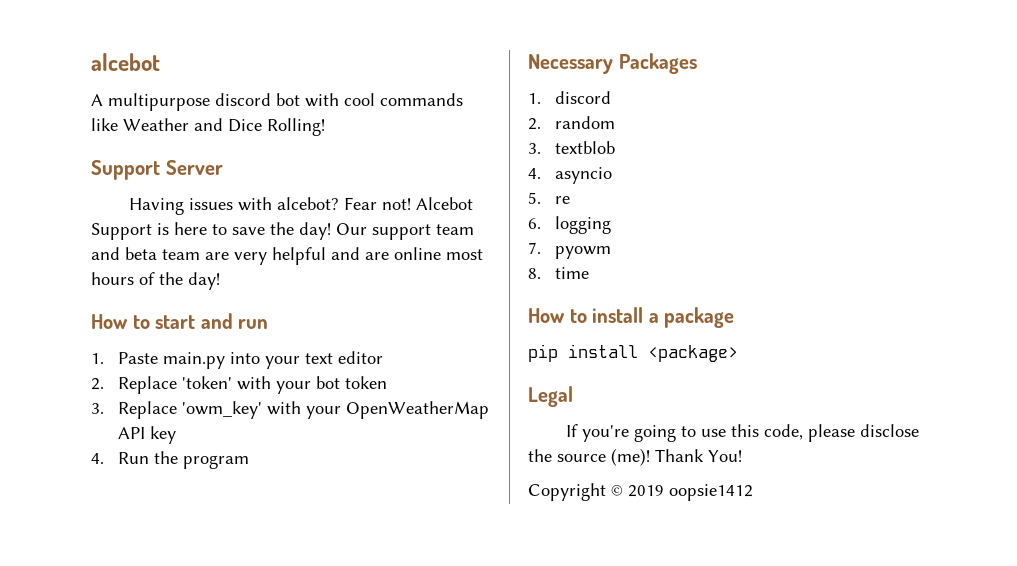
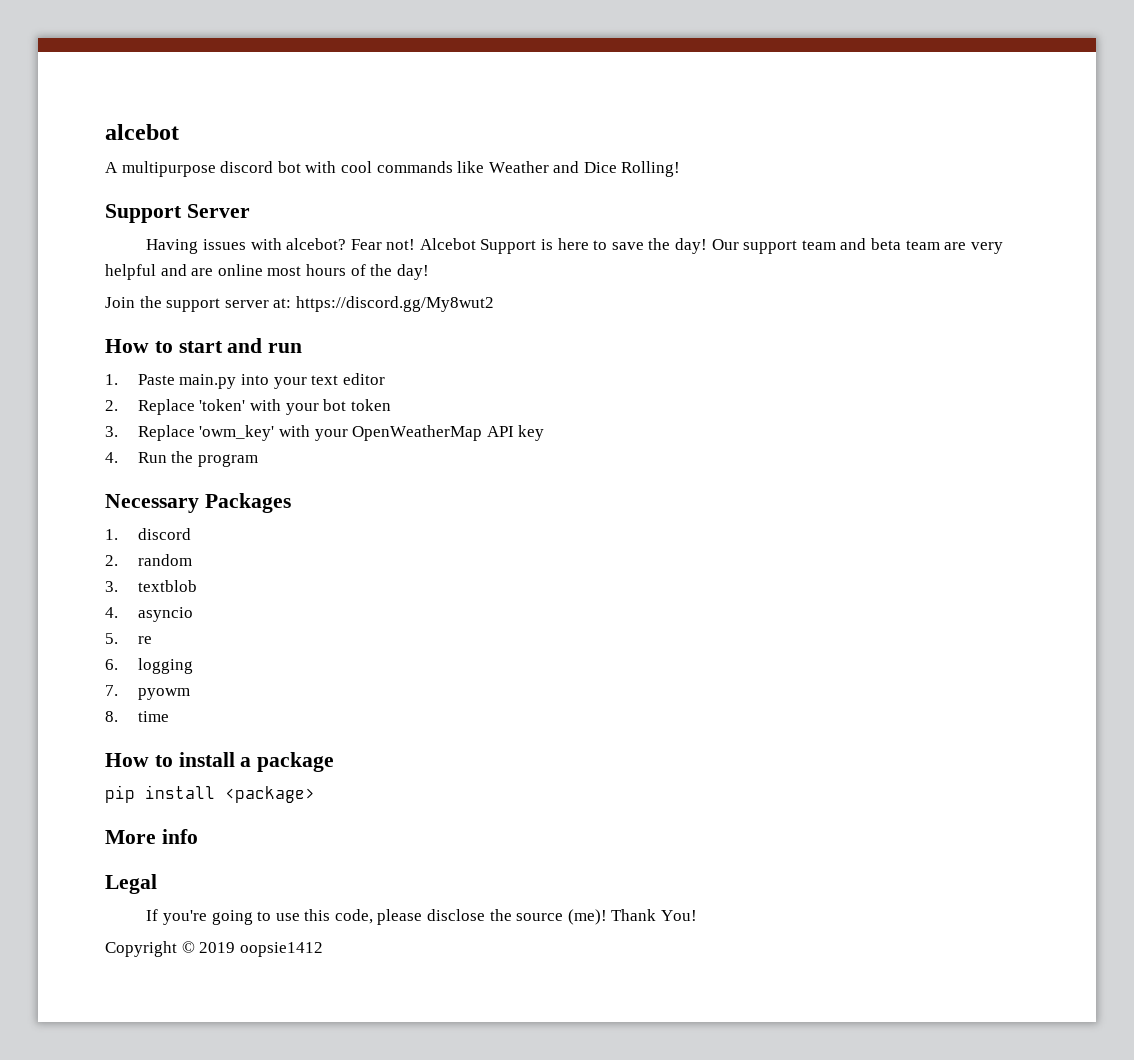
(220, 281) none -> [105,296,494,312] // Join the support server at: https://discord.gg/My8wut2
(738, 353) none -> [105,829,198,844] // More info

